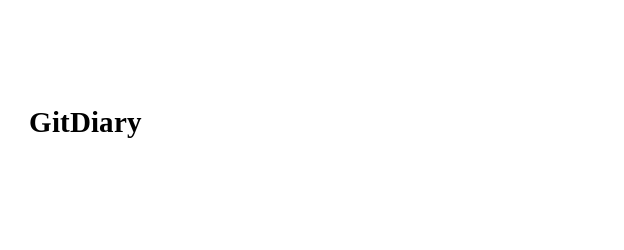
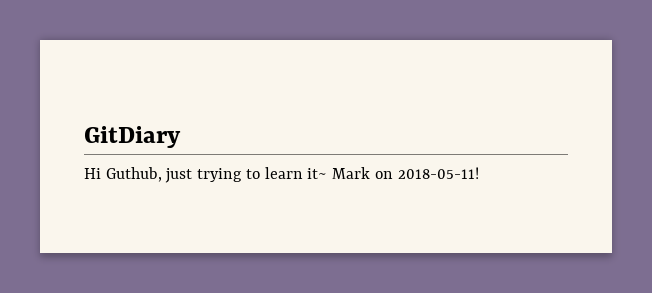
(142, 124) none -> [84,167,479,183] // Hi Guthub, just trying to learn it~ Mark on 2018-05-11!

